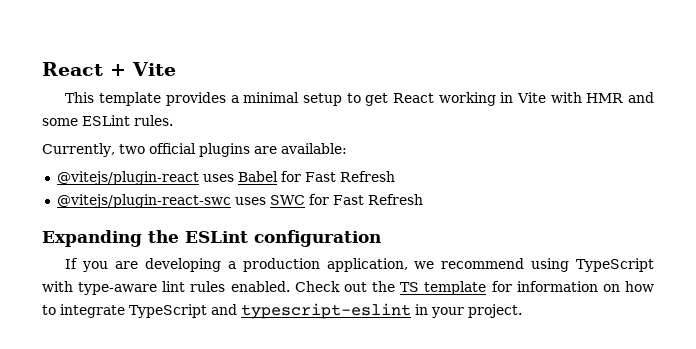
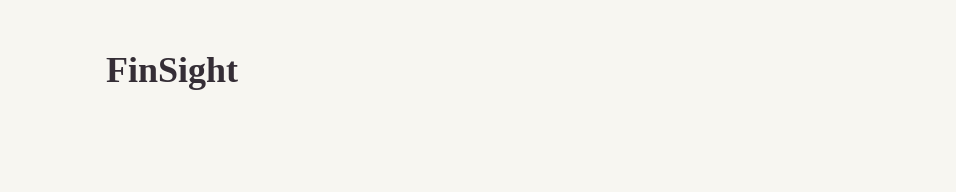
[42,62,176,76] [65,92,654,106] [42,115,173,126] [42,143,347,157] [56,171,395,185] [56,194,423,208] [42,230,381,247] [65,258,654,272] [42,281,654,295] [42,303,522,319] React + Vite // This template provides a minimal setup to get React working in Vite with HMR and some ESLint rules. // Currently, two official plugins are available: // @vitejs/plugin-react uses Babel for Fast Refresh // @vitejs/plugin-react-swc uses SWC for Fast Refresh // Expanding the ESLint configuration // If you are developing a production application, we recommend using TypeScript with type-aware lint rules enabled. Check out the TS template for information on how to integrate TypeScript and typescript-eslint in your project. -> [106,57,238,90] FinSight

